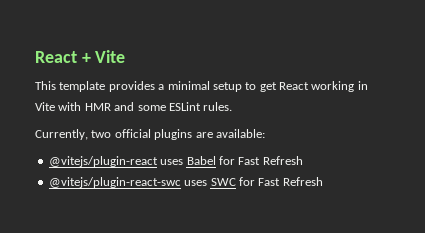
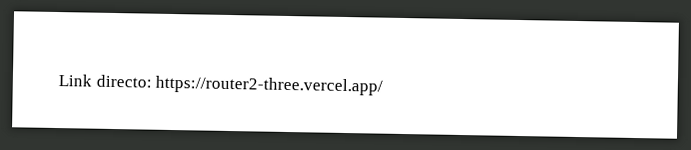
[35,50,126,63] [35,81,368,92] [35,102,233,111] [35,129,265,140] [48,156,303,167] [48,177,323,188] React + Vite // This template provides a minimal setup to get React working in Vite with HMR and some ESLint rules. // Currently, two official plugins are available: // @vitejs/plugin-react uses Babel for Fast Refresh // @vitejs/plugin-react-swc uses SWC for Fast Refresh -> [58,74,384,96] Link directo: https://router2-three.vercel.app/

